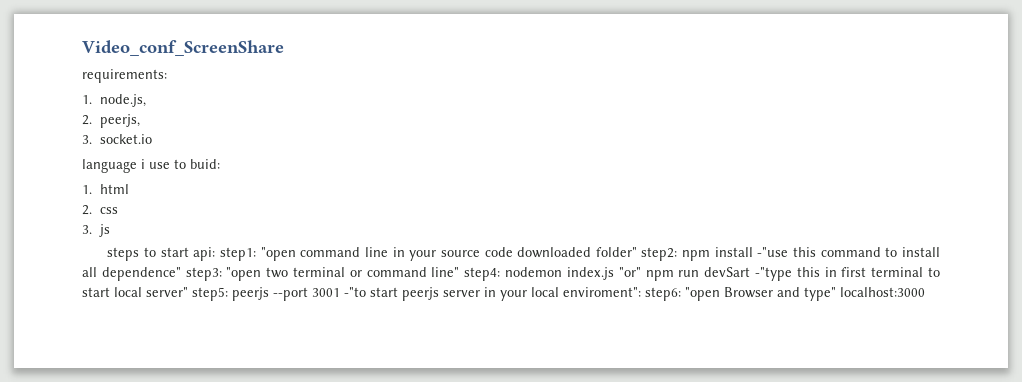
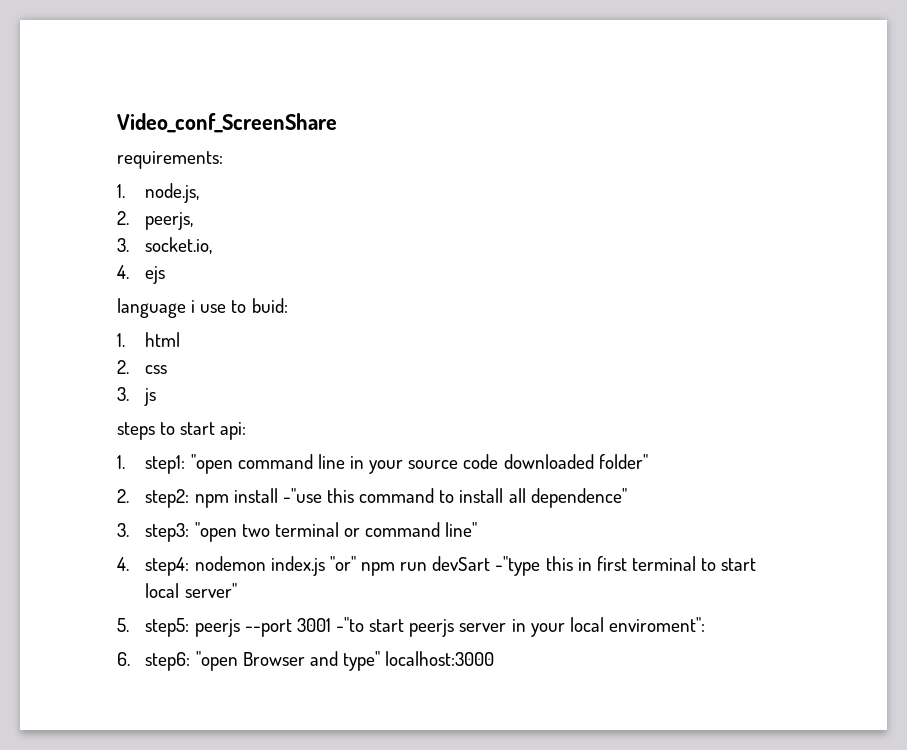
[99,134,152,144] socket.io -> [145,237,213,254] [117,265,166,284] socket.io, // 4. ejs
(216, 254) none -> [117,455,125,469] // 1.
(637, 252) none -> [117,489,129,503] // 2.
(181, 274) none -> [117,523,129,537] // 3.
(460, 272) none -> [117,557,129,571] // 4.
(188, 292) none -> [117,618,129,632] // 5.
(641, 292) none -> [117,652,130,666] // 6.

